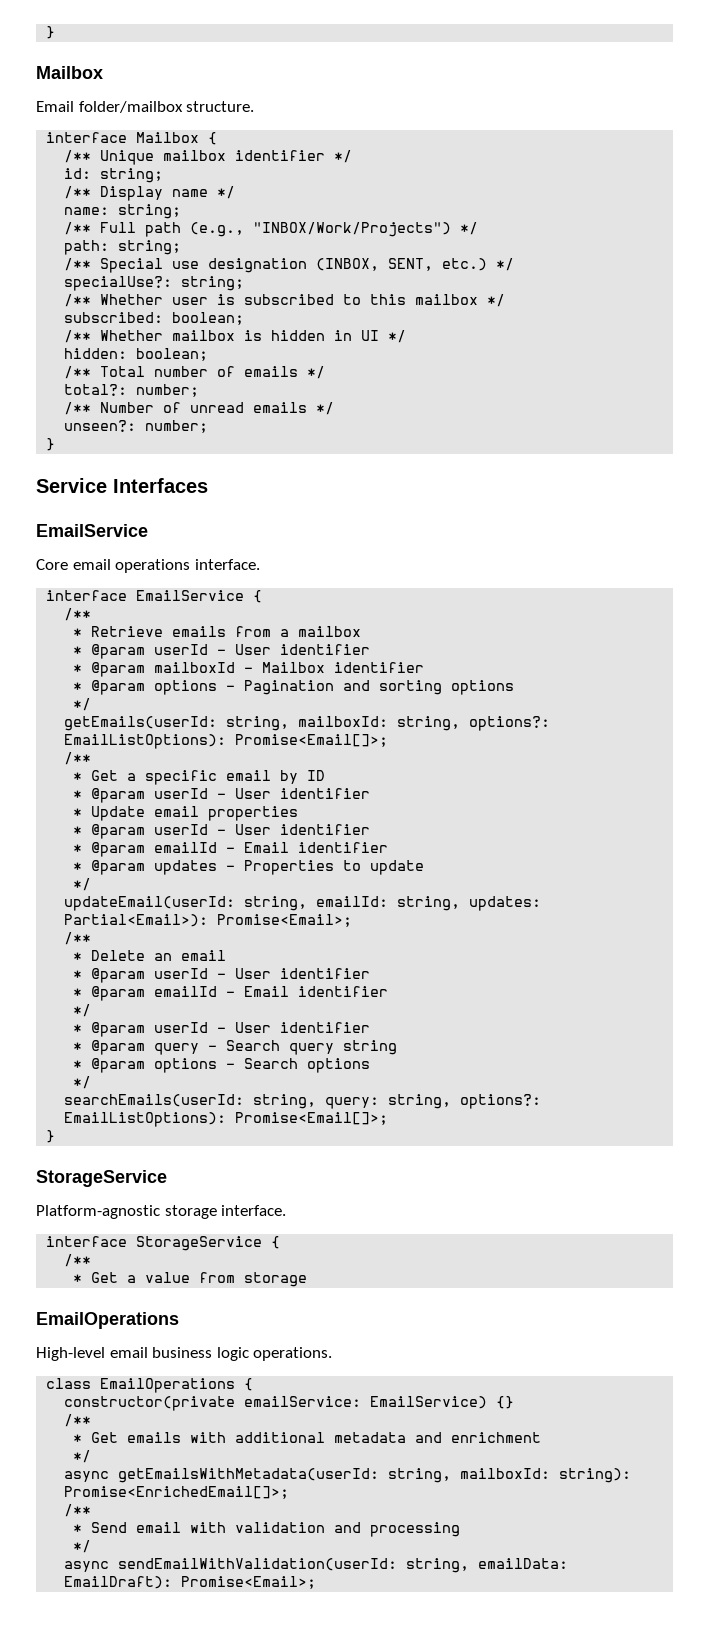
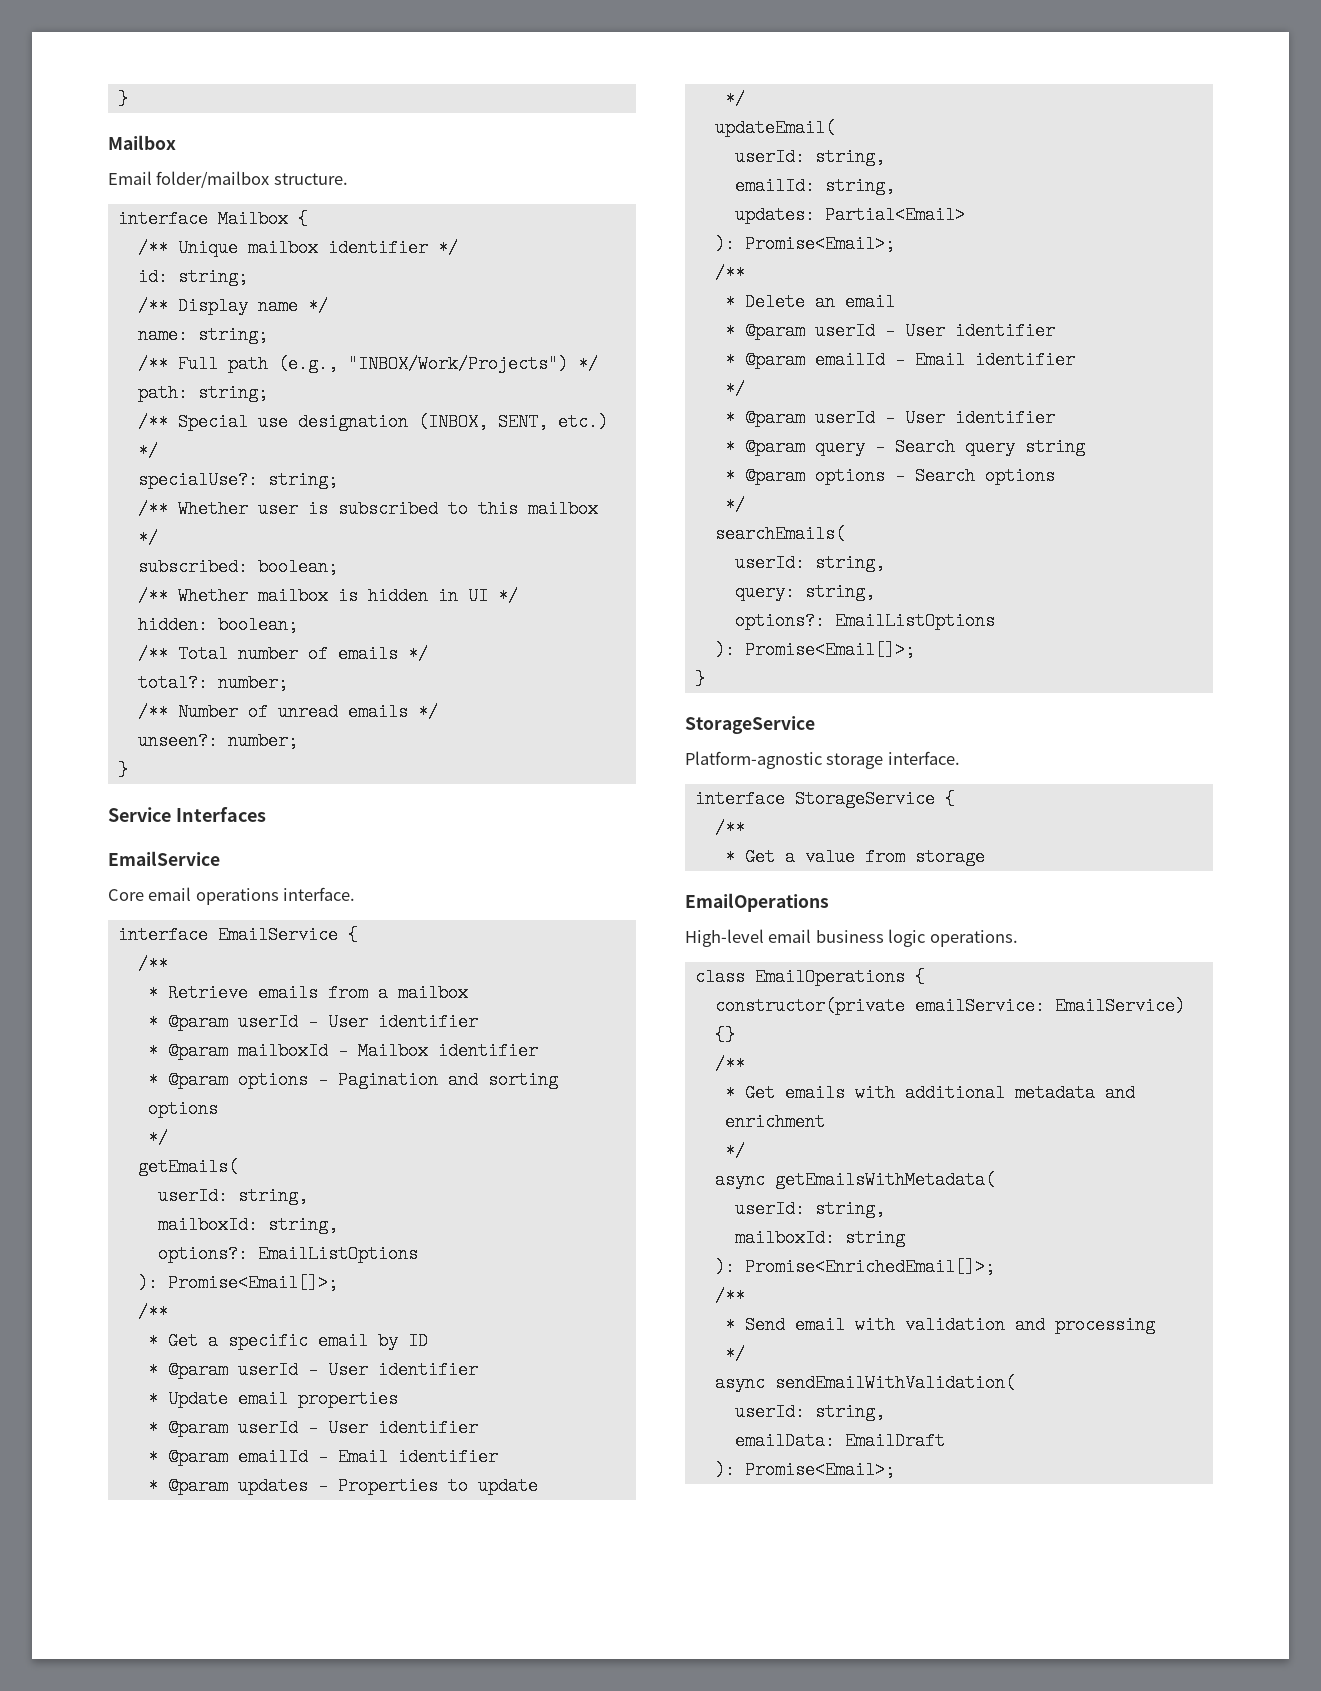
[64,716,290,731] getEmails(userId: string, -> [137,1158,238,1176] [157,1187,308,1205] getEmails( // userId: string, //
[469,716,551,731] [64,734,227,749] options?: EmailListOptions): -> [157,1245,418,1263] [137,1274,158,1292] // options?: EmailListOptions // ):
[64,896,308,911] updateEmail(userId: string, -> [714,119,835,137] [734,148,885,166] updateEmail( // userId: string, //
[469,896,542,911] [64,914,209,927] updates: Partial<Email>): -> [734,206,965,224] [714,235,735,253] // updates: Partial<Email> // ):
[64,1094,317,1109] searchEmails(userId: string, -> [714,525,845,543] [734,554,885,572] searchEmails( // userId: string, //
[460,1094,542,1109] [64,1112,227,1127] options?: EmailListOptions): -> [734,612,995,630] [714,641,735,659] // options?: EmailListOptions // ):
[118,1468,632,1483] getEmailsWithMetadata(userId: string, mailboxId: string): -> [774,1171,995,1189] [734,1200,885,1218] [734,1229,905,1247] [714,1258,735,1276] getEmailsWithMetadata( // userId: string, // mailboxId: string // ):
[118,1558,569,1573] [64,1576,173,1589] sendEmailWithValidation(userId: string, emailData: EmailDraft): -> [774,1374,1015,1392] [734,1403,885,1421] [734,1432,945,1450] [714,1461,735,1479] sendEmailWithValidation( // userId: string, // emailData: EmailDraft // ):

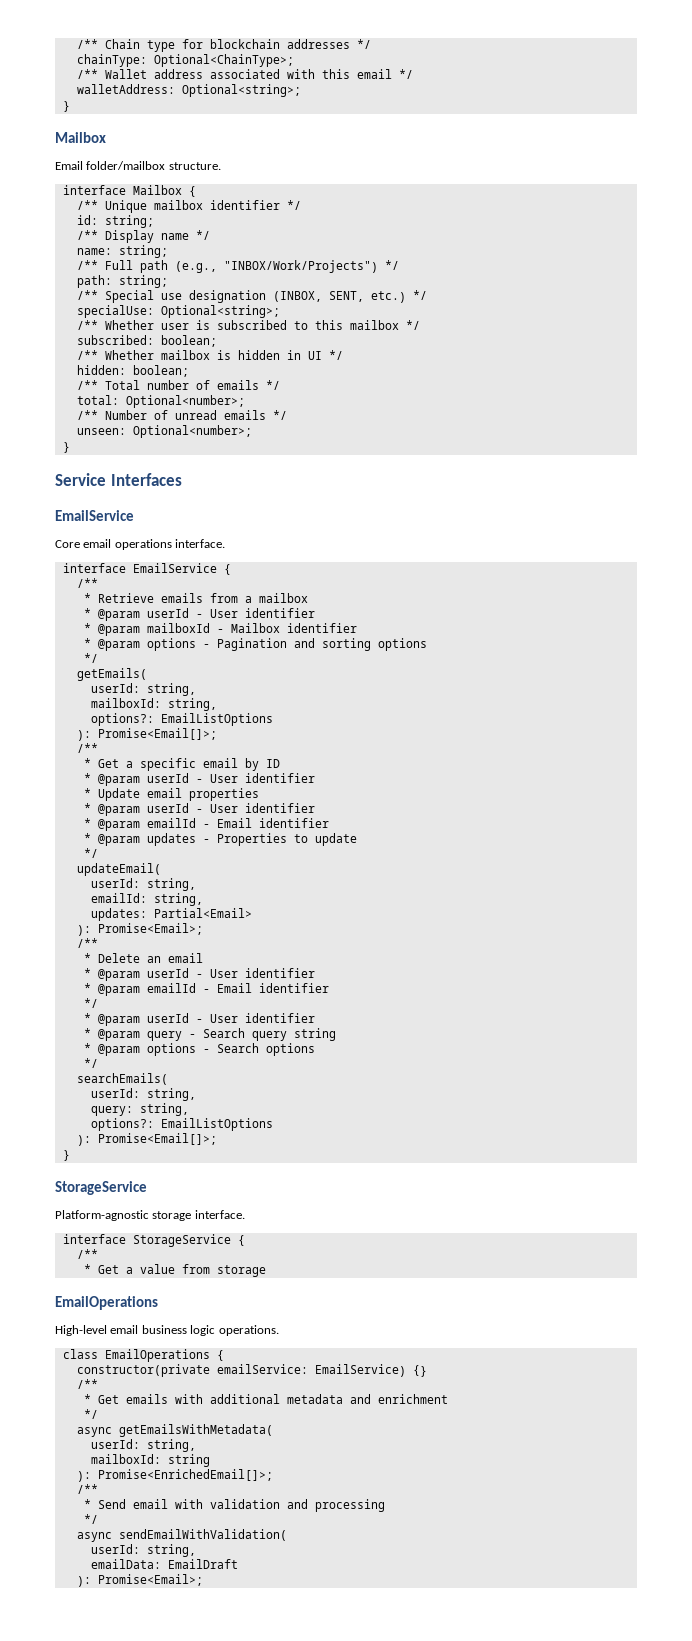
(117, 99) none -> [76,39,371,52] [76,54,294,67] [76,69,413,79] [76,84,301,97] /** Chain type for blockchain addresses */ // chainType: Optional<ChainType>; // /** Wallet address associated with this email */ // walletAddress: Optional<string>; //
[137,471,338,489] specialUse?: string; -> [76,305,280,318] specialUse: Optional<string>;
[137,674,288,692] total?: number; -> [76,395,245,408] total: Optional<number>;
[137,732,298,750] unseen?: number; -> [76,425,252,438] unseen: Optional<number>;

